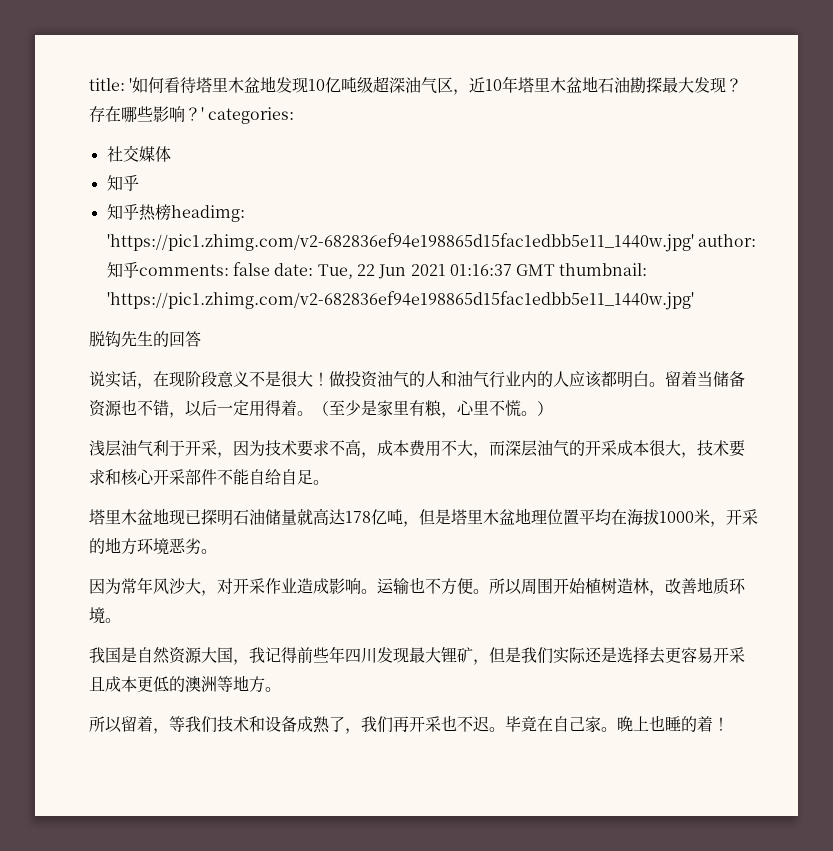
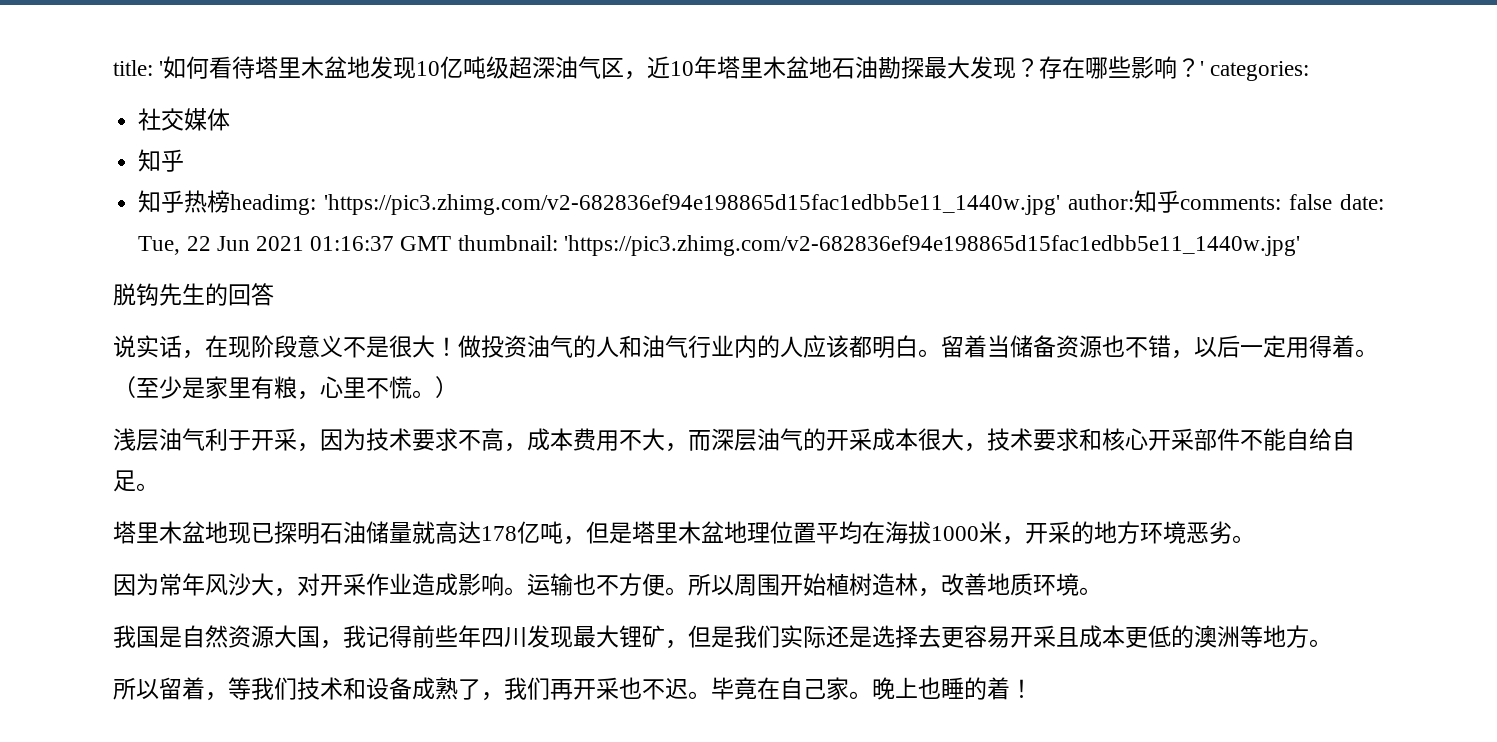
[106,233,694,252] 'https://pic1.zhimg.com/v2-682836ef94e198865d15fac1edbb5e11_1440w.jpg' -> [324,194,1061,215] 'https://pic3.zhimg.com/v2-682836ef94e198865d15fac1edbb5e11_1440w.jpg'
[106,291,694,310] 'https://pic1.zhimg.com/v2-682836ef94e198865d15fac1edbb5e11_1440w.jpg' -> [563,235,1300,256] 'https://pic3.zhimg.com/v2-682836ef94e198865d15fac1edbb5e11_1440w.jpg'

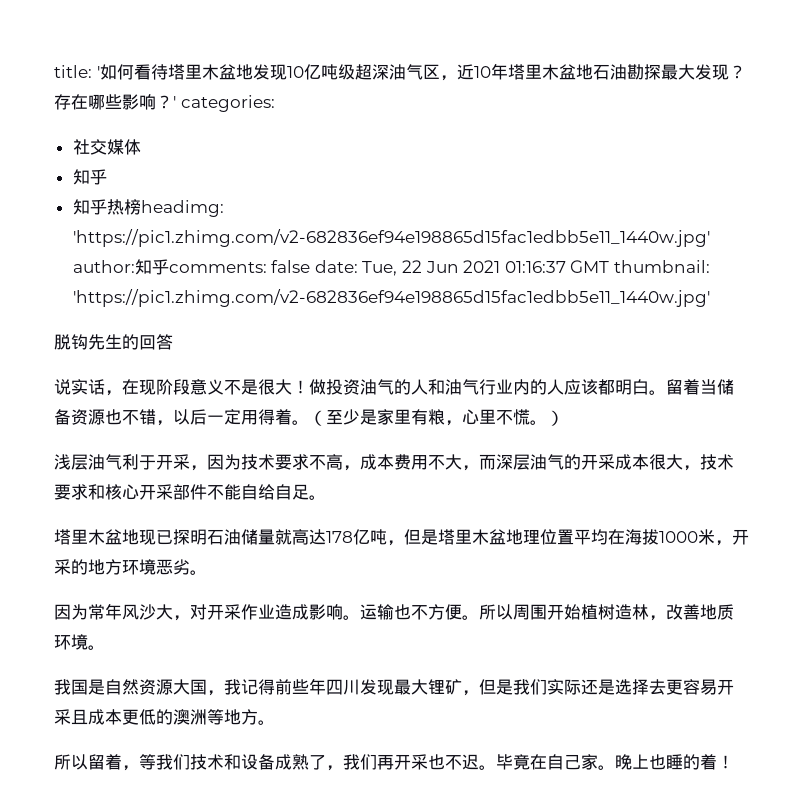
[324,194,1061,215] 'https://pic3.zhimg.com/v2-682836ef94e198865d15fac1edbb5e11_1440w.jpg' -> [72,229,710,247] 'https://pic1.zhimg.com/v2-682836ef94e198865d15fac1edbb5e11_1440w.jpg'
[563,235,1300,256] 'https://pic3.zhimg.com/v2-682836ef94e198865d15fac1edbb5e11_1440w.jpg' -> [72,289,710,307] 'https://pic1.zhimg.com/v2-682836ef94e198865d15fac1edbb5e11_1440w.jpg'

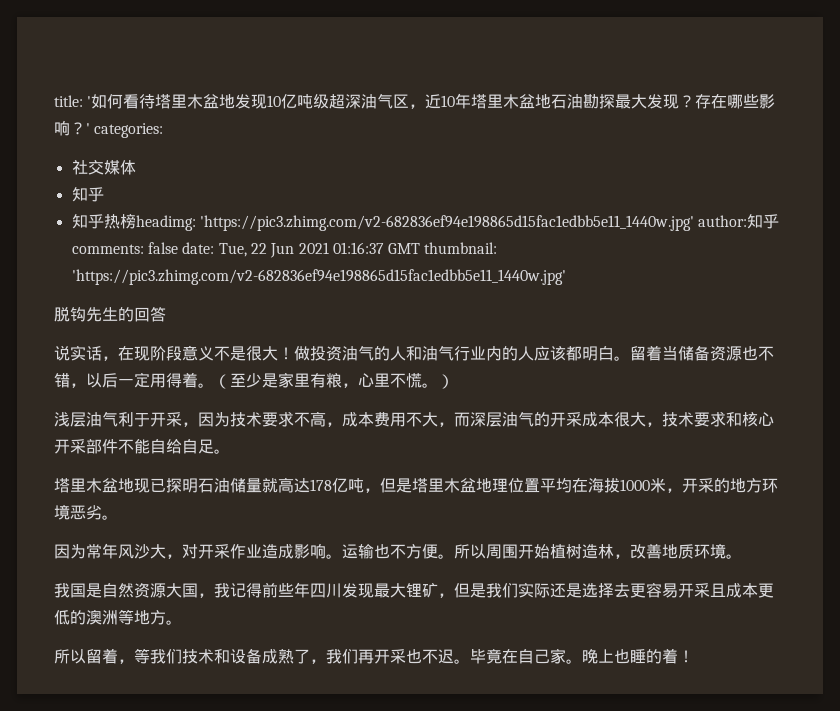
[72,229,710,247] 'https://pic1.zhimg.com/v2-682836ef94e198865d15fac1edbb5e11_1440w.jpg' -> [199,215,694,231] 'https://pic3.zhimg.com/v2-682836ef94e198865d15fac1edbb5e11_1440w.jpg'
[72,289,710,307] 'https://pic1.zhimg.com/v2-682836ef94e198865d15fac1edbb5e11_1440w.jpg' -> [71,269,566,285] 'https://pic3.zhimg.com/v2-682836ef94e198865d15fac1edbb5e11_1440w.jpg'

